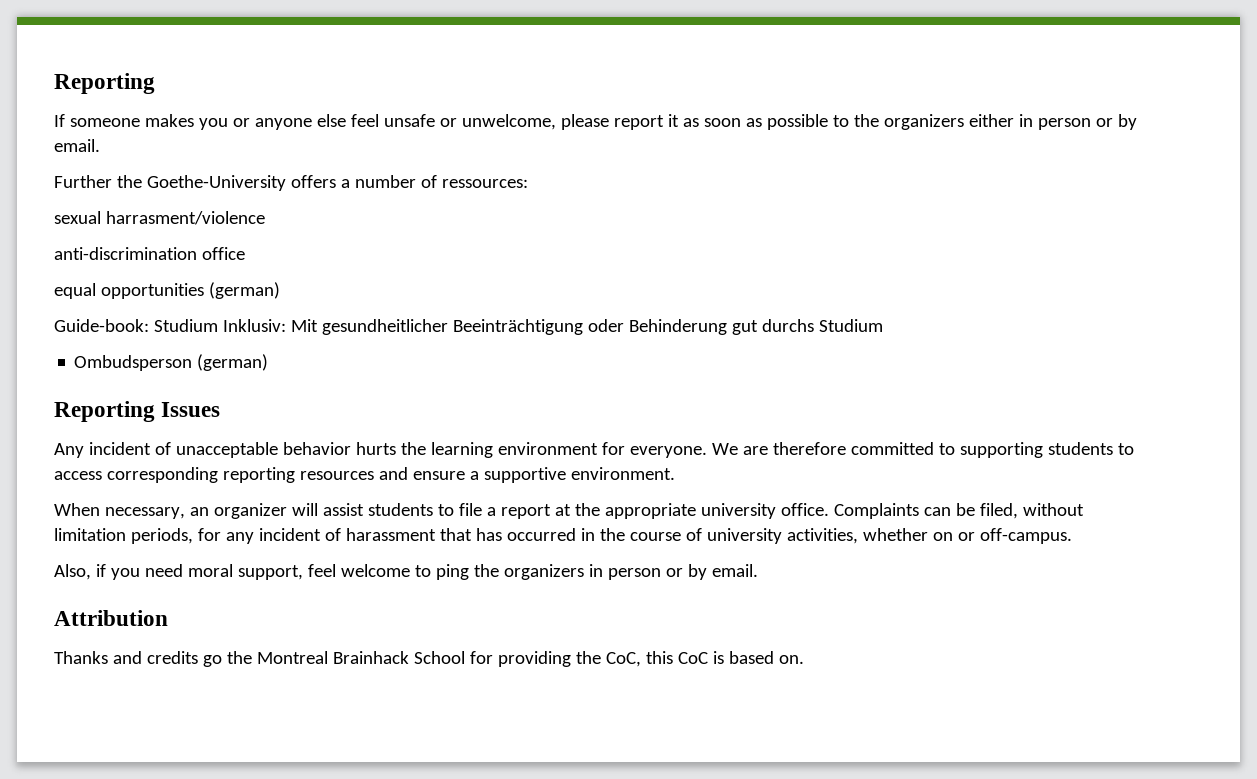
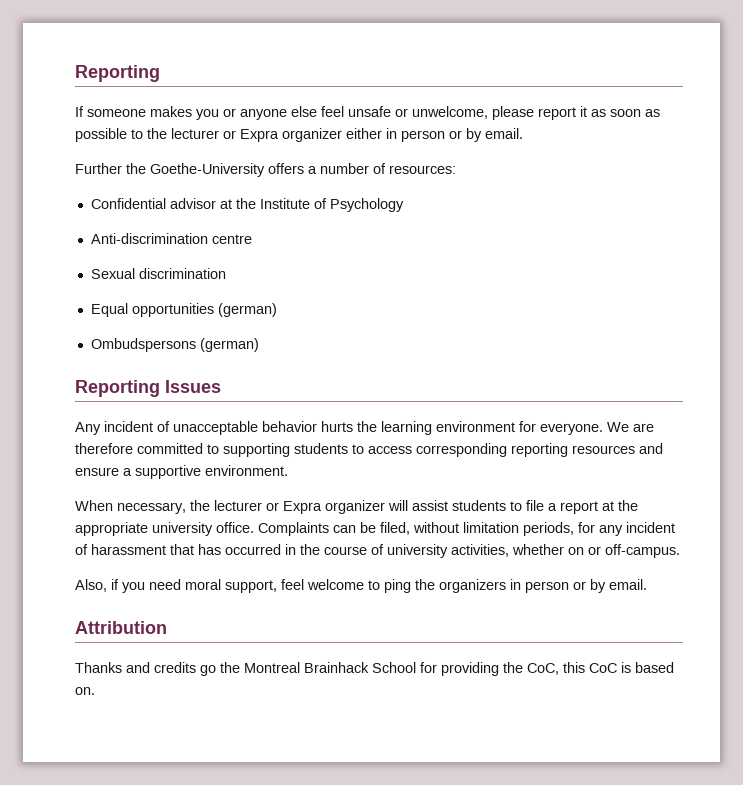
[883,114,964,130] organizers -> [171,128,342,142] lecturer or Expra organizer
[441,179,528,188] [54,211,265,225] [54,247,245,260] [54,282,280,299] [54,319,883,335] [74,355,193,371] ressources: // sexual harrasment/violence // anti-discrimination office // equal opportunities (german) // Guide-book: Studium Inklusiv: Mit gesundheitlicher Beeinträchtigung oder Behinderung gut durchs Studium // Ombudsperson -> [389,165,456,174] [90,198,404,212] [90,233,252,244] [90,268,226,279] [90,303,277,317] [90,338,196,352] resources: // Confidential advisor at the Institute of Psychology // Anti-discrimination centre // Sexual discrimination // Equal opportunities (german) // Ombudspersons
[189,507,209,516] an -> [190,500,322,514] the lecturer or Expra

